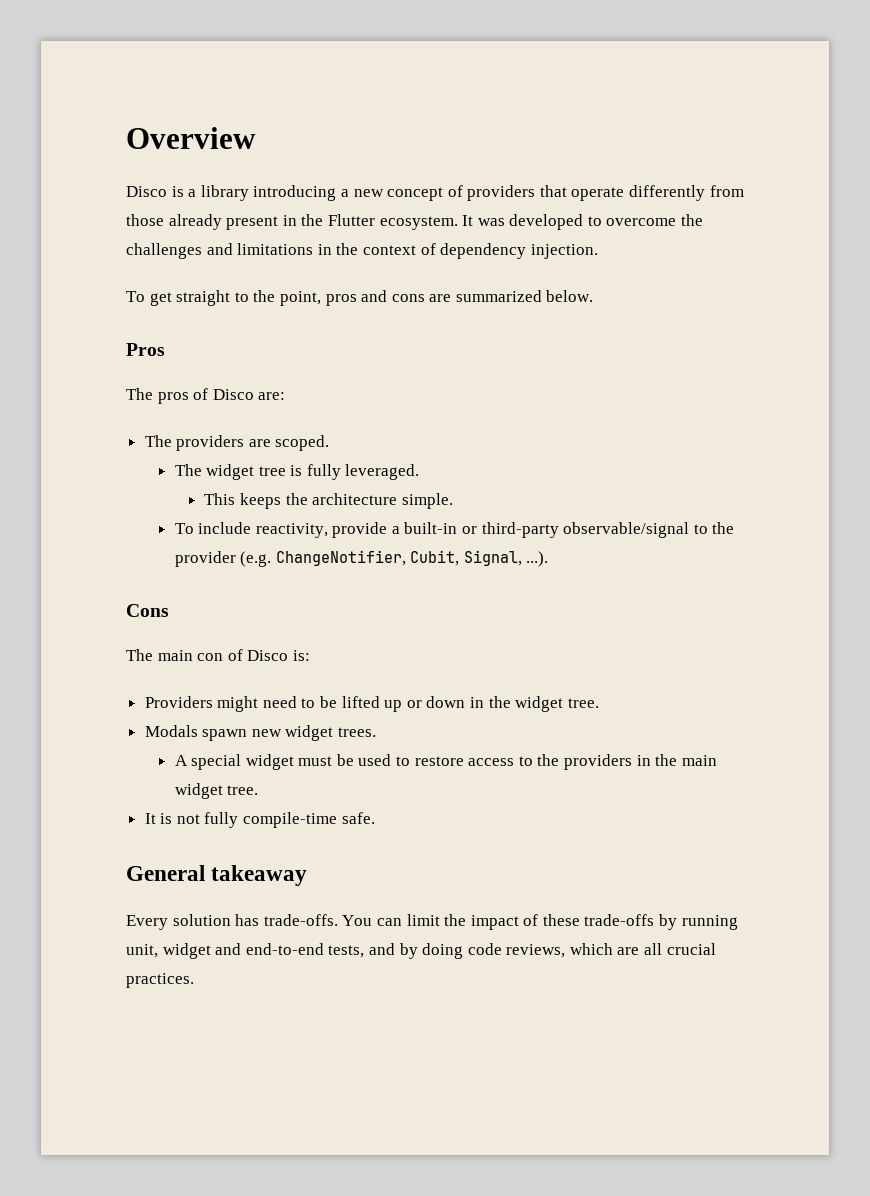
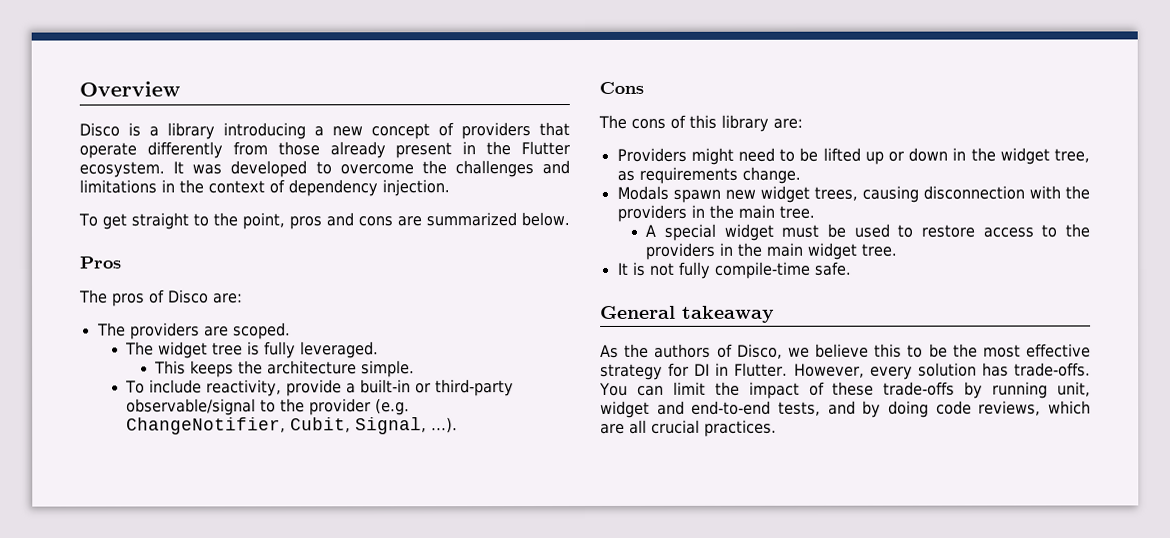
[157,649,310,661] main con of Disco is: -> [631,114,803,132] cons of this library are:
[567,698,599,708] tree. -> [1054,148,1090,163] [616,166,801,184] tree, as requirements change.
[338,727,377,737] trees. -> [813,185,1090,203] [616,204,815,222] trees, causing disconnection with the providers in the main tree.
[126,915,168,930] Every -> [600,343,1091,359] [600,362,913,380] As the authors of Disco, we believe this to be the most effective strategy for DI in Flutter. However, every

